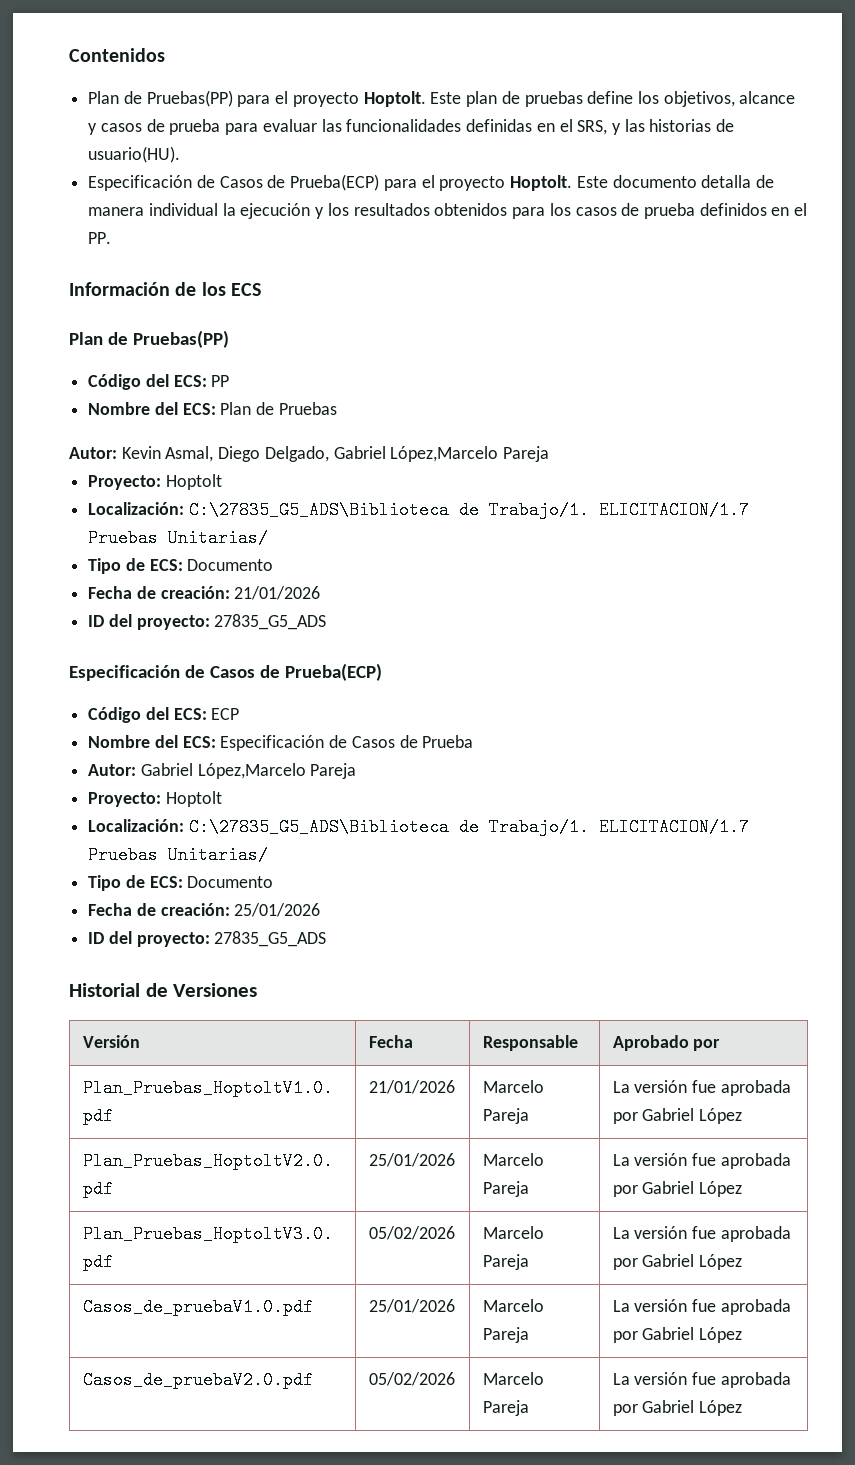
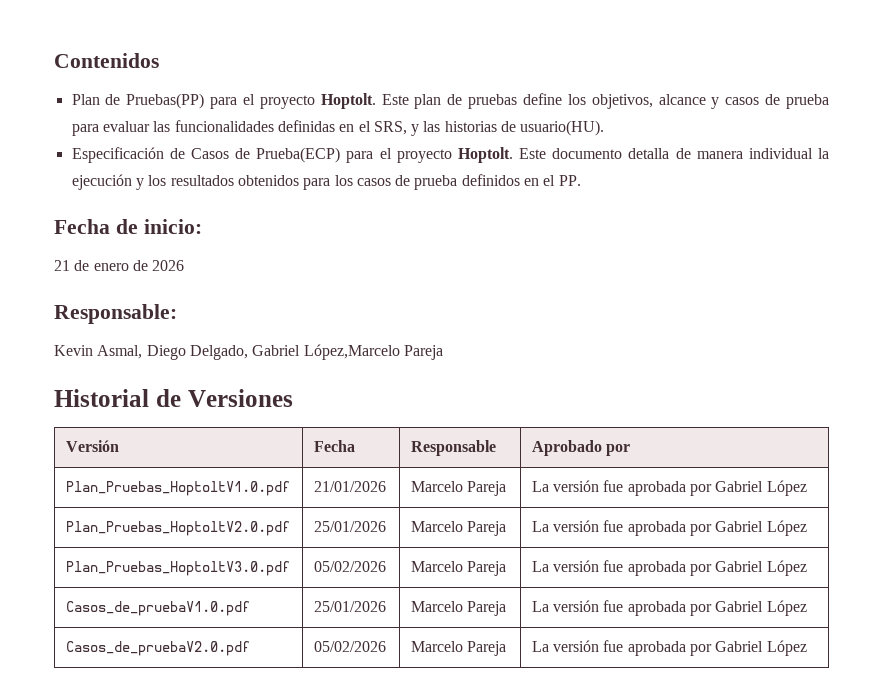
[69,282,261,296] [69,330,229,348] [88,374,230,390] [88,402,337,415] [69,447,117,459] Información de los ECS // Plan de Pruebas(PP) // Código del ECS: PP // Nombre del ECS: Plan de Pruebas // Autor: -> [54,219,202,234] [54,260,185,271] [54,304,177,324] Fecha de inicio: // 21 de enero de 2026 // Responsable: //
[88,474,222,490] [88,501,749,519] [88,529,269,547] [88,558,274,574] [88,586,321,600] [88,614,327,630] [69,663,382,681] [88,707,240,723] [88,735,474,751] [88,763,357,779] [88,791,222,807] [88,818,749,836] [88,846,269,864] [88,875,274,891] [88,903,321,917] [88,931,327,947] // Proyecto: Hoptolt // Localización: C:\27835_G5_ADS\Biblioteca de Trabajo/1. ELICITACION/1.7 Pruebas Unitarias/ // Tipo de ECS: Documento // Fecha de creación: 21/01/2026 // ID del proyecto: 27835_G5_ADS // Especificación de Casos de Prueba(ECP) // Código del ECS: ECP // Nombre del ECS: Especificación de Casos de Prueba // Autor: Gabriel López,Marcelo Pareja // Proyecto: Hoptolt // Localización: C:\27835_G5_ADS\Biblioteca de Trabajo/1. ELICITACION/1.7 Pruebas Unitarias/ // Tipo de ECS: Documento // Fecha de creación: 25/01/2026 // ID del proyecto: 27835_G5_ADS -> (443, 352) none

